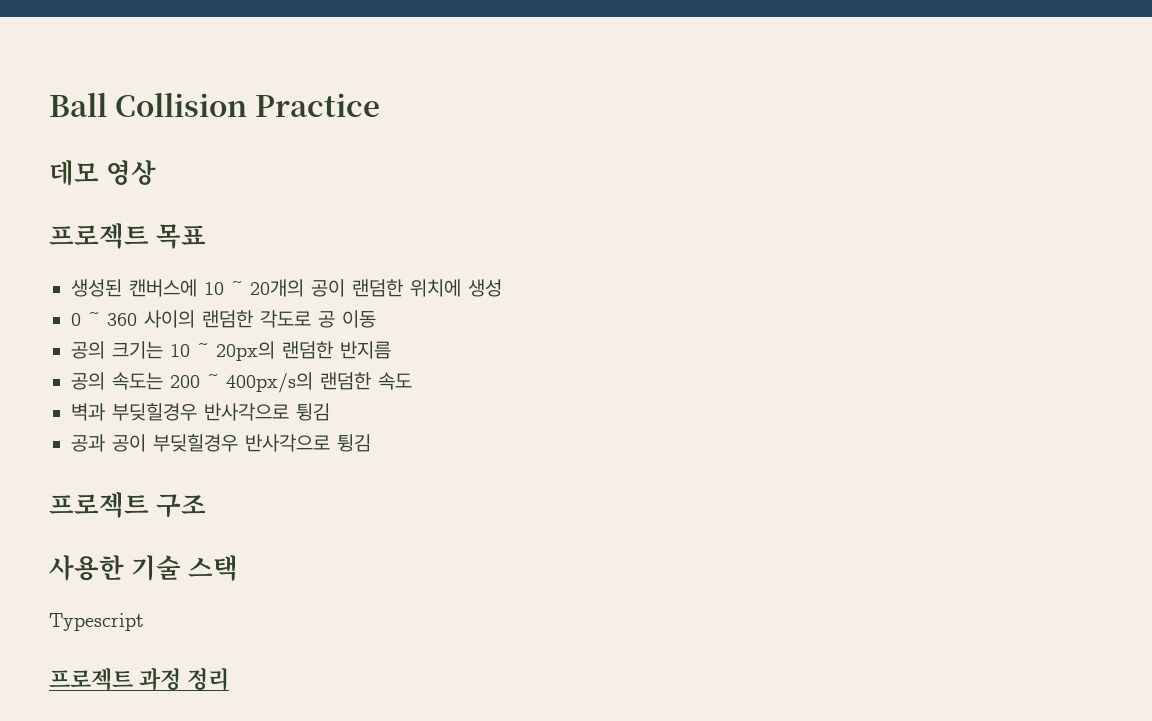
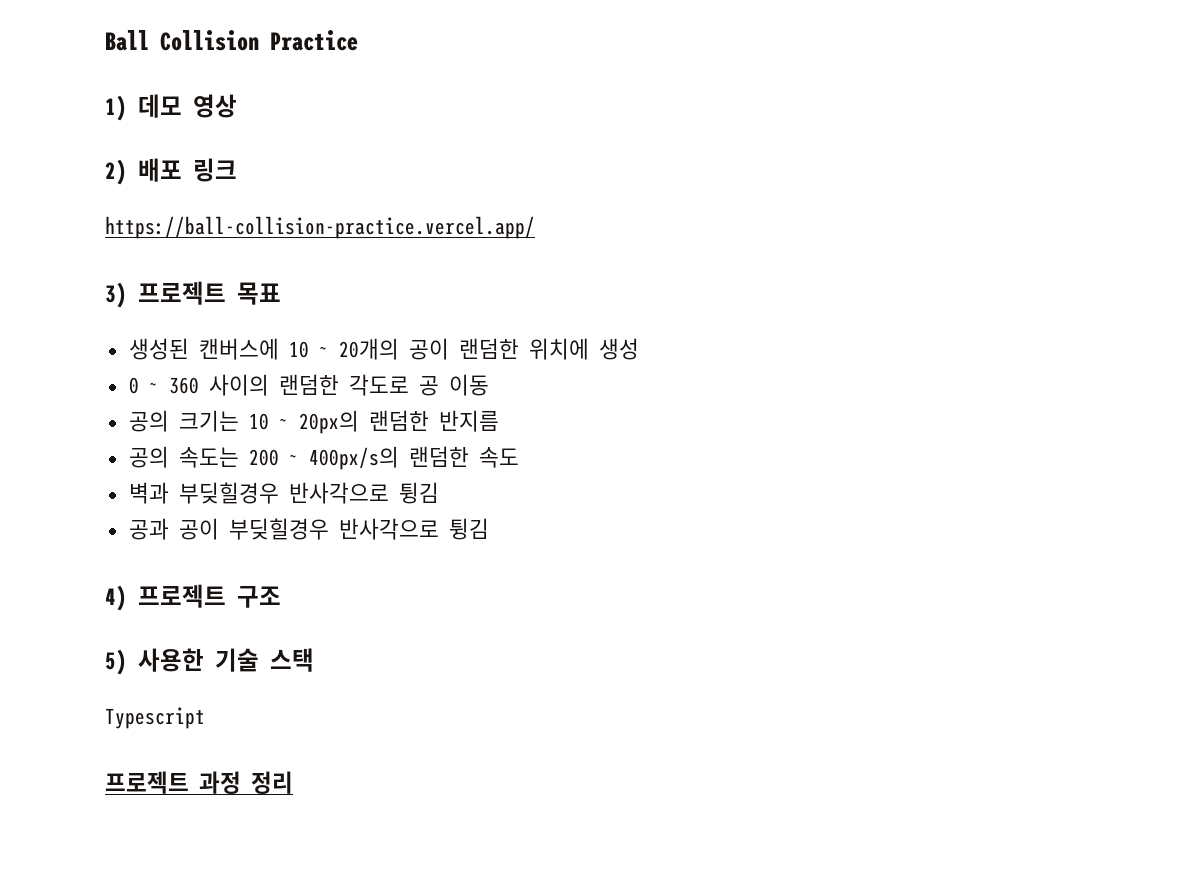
(380, 105) none -> [105,95,127,121] 1)
(156, 172) none -> [105,158,237,185] [105,216,535,239] [105,282,127,308] 2) 배포 링크 // https://ball-collision-practice.vercel.app/ // 3)
(371, 443) none -> [105,585,127,611] 4)
(206, 506) none -> [105,649,127,675] 5)

